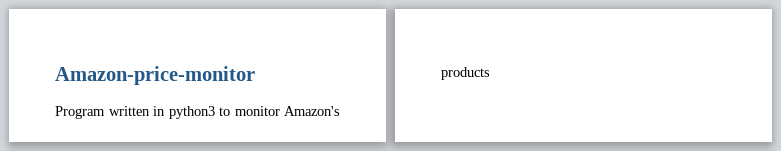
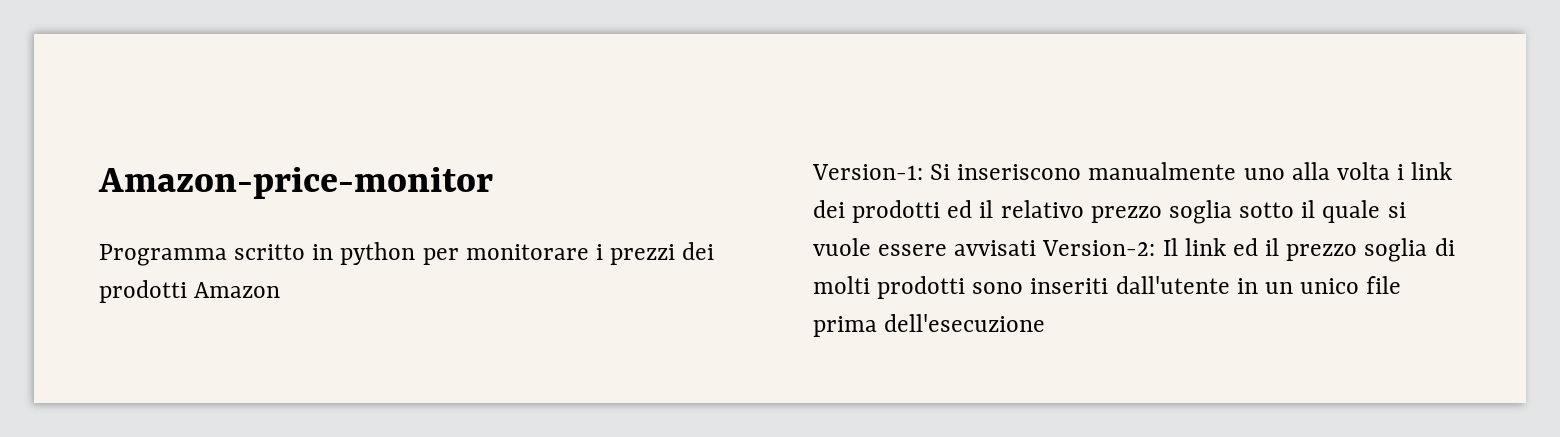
[55,106,340,119] [441,67,490,80] Program written in python3 to monitor Amazon's products -> [99,242,715,266] [99,280,281,303] [812,162,1453,180] [813,200,1406,224] [813,238,1455,262] [813,276,1402,299] [813,314,1046,337] Programma scritto in python per monitorare i prezzi dei prodotti Amazon // Version-1: Si inseriscono manualmente uno alla volta i link dei prodotti ed il relativo prezzo soglia sotto il quale si vuole essere avvisati Version-2: Il link ed il prezzo soglia di molti prodotti sono inseriti dall'utente in un unico file prima dell'esecuzione

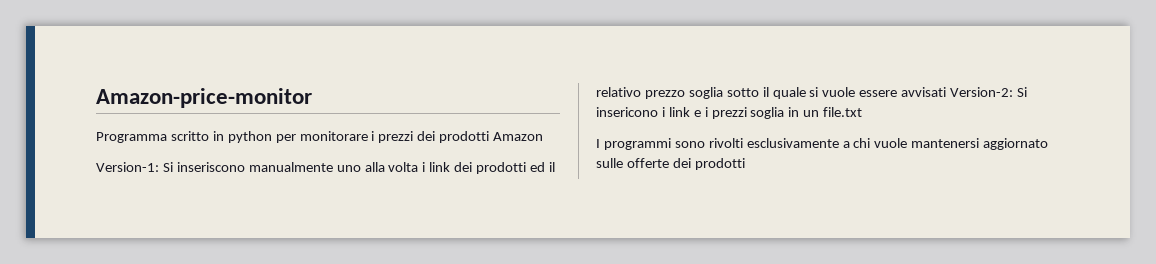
[1162,238,1455,262] [813,276,1402,299] [813,314,1046,337] Il link ed il prezzo soglia di molti prodotti sono inseriti dall'utente in un unico file prima dell'esecuzione -> [1017,87,1028,97] [596,107,863,119] [596,138,1049,150] [596,158,745,170] Si insericono i link e i prezzi soglia in un file.txt // I programmi sono rivolti esclusivamente a chi vuole mantenersi aggiornato sulle offerte dei prodotti

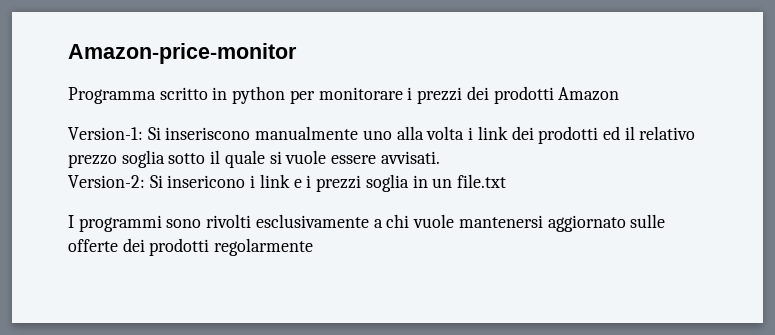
[901,87,947,97] avvisati -> [380,151,440,164] avvisati. //
(745, 164) none -> [214,238,314,256] regolarmente

